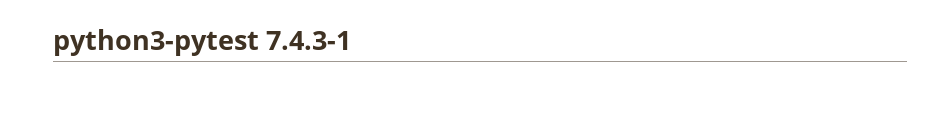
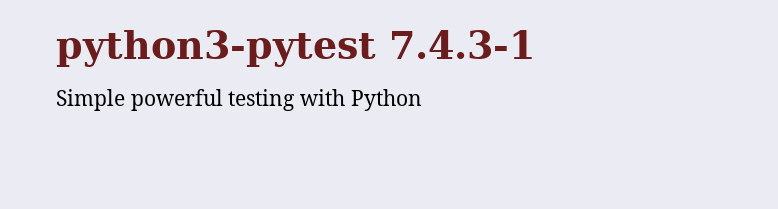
(352, 40) none -> [56,89,422,111] // Simple powerful testing with Python

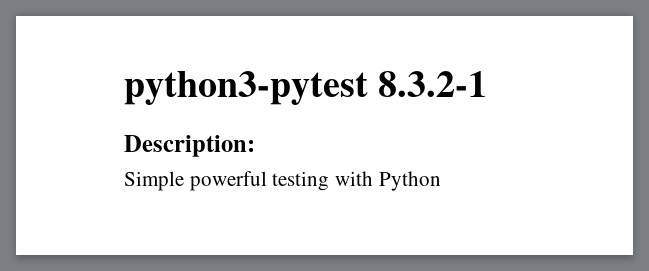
[389,30,535,59] 7.4.3-1 -> [378,71,488,97] [124,135,255,157] 8.3.2-1 // Description:

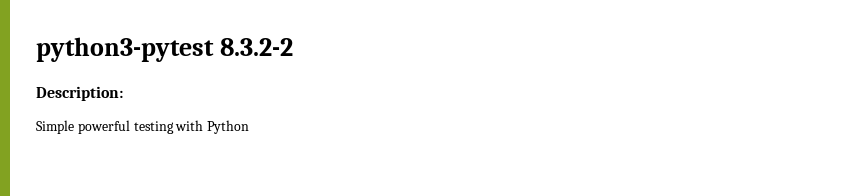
[378,71,488,97] 8.3.2-1 -> [219,38,293,56] 8.3.2-2

